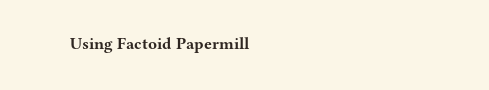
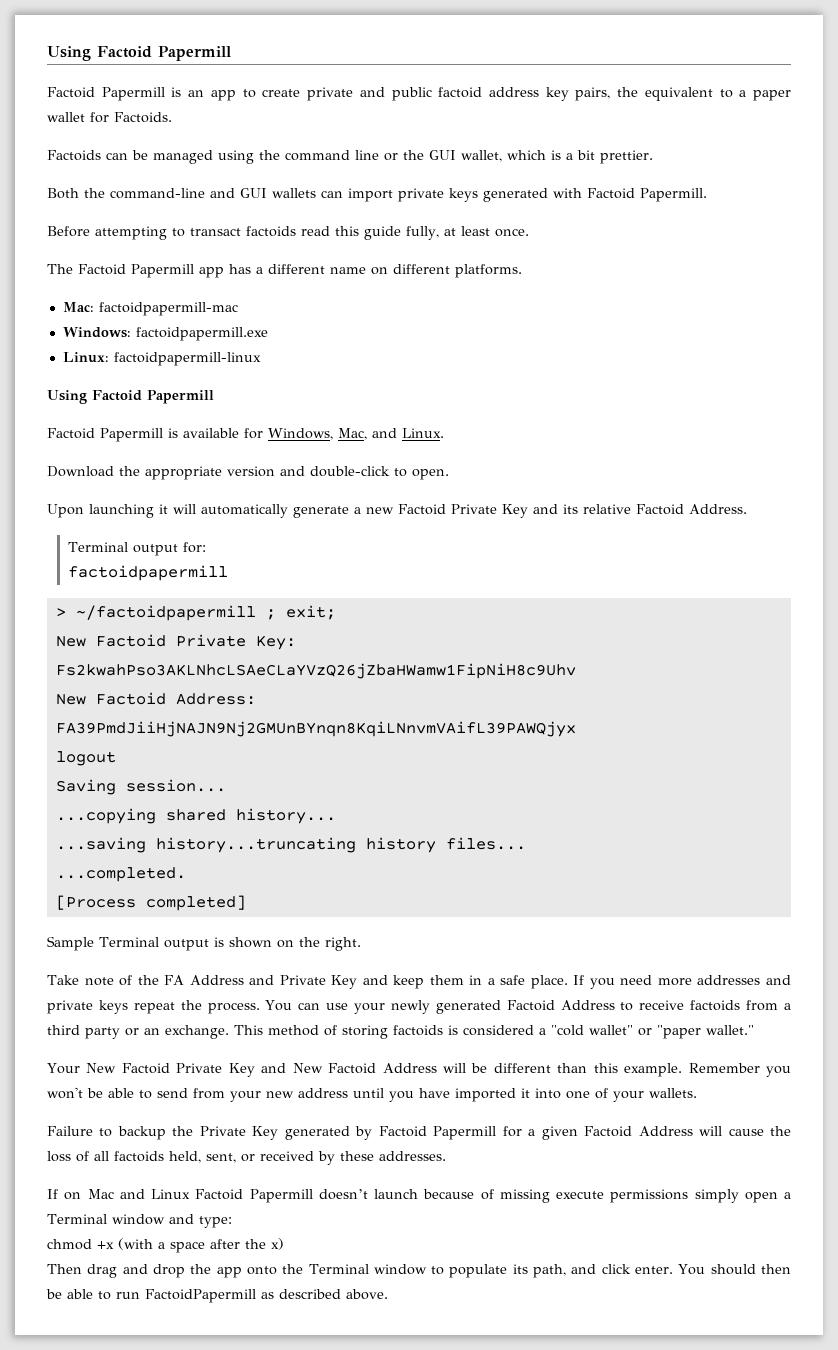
[70,37,250,53] Using Factoid Papermill -> [47,46,231,61] [47,87,791,101] [47,112,172,123] [47,150,653,164] [47,188,707,202] [47,226,529,240] [47,264,522,278] [62,302,238,316] [62,327,268,341] [62,352,261,366] [47,390,214,404] [47,428,444,442] [47,466,449,480] [47,504,747,518] [67,542,206,556] [67,565,228,581] [55,605,336,621] [55,634,296,650] [55,663,576,679] [55,692,256,705] [55,721,576,737] [55,751,116,766] [55,779,226,795] [55,808,336,824] [55,837,526,853] [55,867,186,882] [55,895,246,911] [47,936,361,951] [47,975,791,989] [47,1000,792,1014] [47,1025,754,1039] [47,1063,791,1077] [47,1087,697,1102] [47,1126,792,1140] [47,1151,446,1165] [47,1189,791,1203] [47,1214,232,1228] [47,1238,284,1253] [47,1264,792,1278] [46,1289,388,1303] Using Factoid Papermill // Factoid Papermill is an app to create private and public factoid address key pairs, the equivalent to a paper wallet for Factoids. // Factoids can be managed using the command line or the GUI wallet, which is a bit prettier. // Both the command-line and GUI wallets can import private keys generated with Factoid Papermill. // Before attempting to transact factoids read this guide fully, at least once. // The Factoid Papermill app has a different name on different platforms. // Mac: factoidpapermill-mac // Windows: factoidpapermill.exe // Linux: factoidpapermill-linux // Using Factoid Papermill // Factoid Papermill is available for Windows, Mac, and Linux. // Download the appropriate version and double-click to open. // Upon launching it will automatically generate a new Factoid Private Key and its relative Factoid Address. // Terminal output for: // factoidpapermill // > ~/factoidpapermill ; exit; // New Factoid Private Key: Fs2kwahPso3AKLNhcLSAeCLaYVzQ26jZbaHWamw1FipNiH8c9Uhv // New Factoid Address: FA39PmdJiiHjNAJN9Nj2GMUnBYnqn8KqiLNnvmVAifL39PAWQjyx // logout // Saving session... // ...copying shared history... // ...saving history...truncating history files... // ...completed. // [Process completed] // Sample Terminal output is shown on the right. // Take note of the FA Address and Private Key and keep them in a safe place. If you need more addresses and private keys repeat the process. You can use your newly generated Factoid Address to receive factoids from a third party or an exchange. This method of storing factoids is considered a "cold wallet" or "paper wallet." // Your New Factoid Private Key and New Factoid Address will be different than this example. Remember you won't be able to send from your new address until you have imported it into one of your wallets. // Failure to backup the Private Key generated by Factoid Papermill for a given Factoid Address will cause the loss of all factoids held, sent, or received by these addresses. // If on Mac and Linux Factoid Papermill doesn’t launch because of missing execute permissions simply open a Terminal window and type: // chmod +x (with a space after the x) // Then drag and drop the app onto the Terminal window to populate its path, and click enter. You should then be able to run FactoidPapermill as described above.

